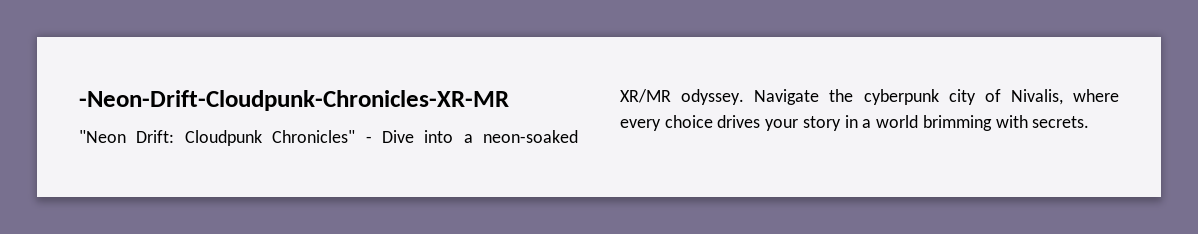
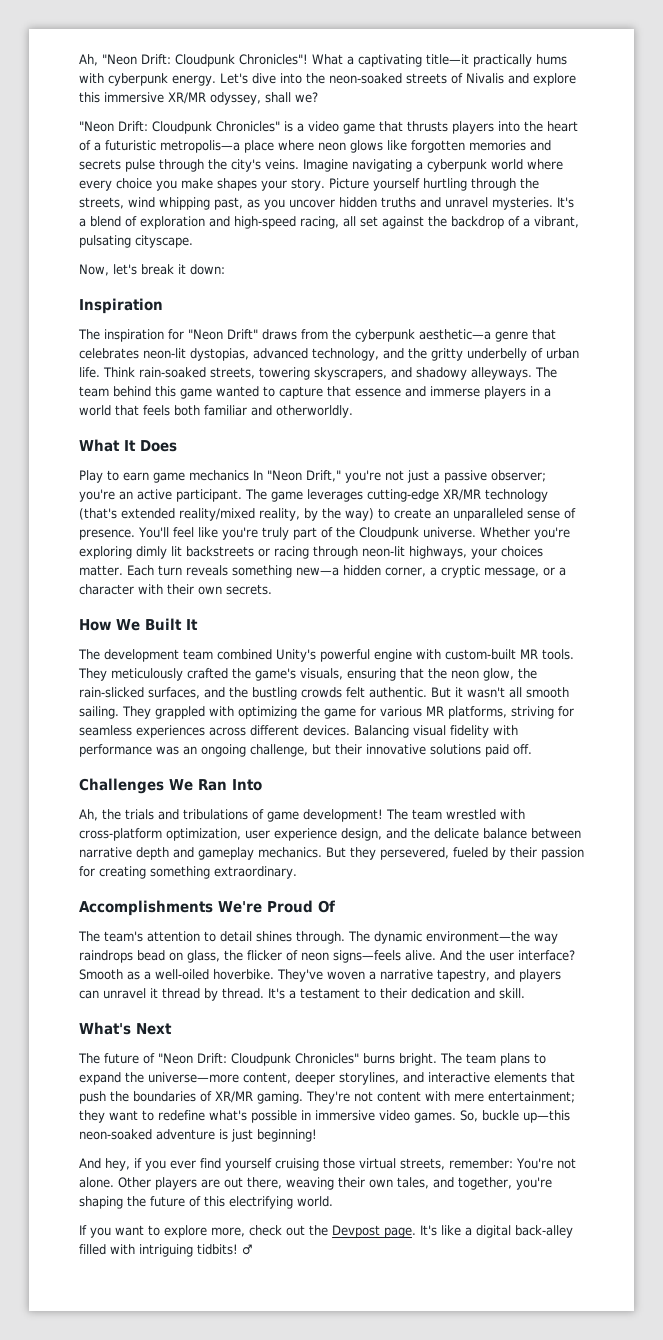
[79,90,509,111] [79,130,578,146] [620,89,1119,105] [620,115,1090,131] -Neon-Drift-Cloudpunk-Chronicles-XR-MR // "Neon Drift: Cloudpunk Chronicles" - Dive into a neon-soaked XR/MR odyssey. Navigate the cyberpunk city of Nivalis, where every choice drives your story in a world brimming with secrets. -> [79,54,567,67] [79,73,576,86] [79,92,318,105] [79,121,578,134] [79,140,551,153] [79,159,563,172] [79,178,539,191] [79,197,574,210] [79,216,579,229] [79,235,193,248] [79,264,225,276] [79,298,163,314] [78,329,556,342] [79,348,579,361] [79,367,557,380] [79,386,551,399] [79,405,353,418] [79,439,177,452] [79,470,546,483] [79,489,548,502] [79,508,576,521] [79,527,570,540] [79,546,543,559] [79,565,566,578] [79,584,272,595] [79,618,198,631] [78,649,574,662] [78,668,537,681] [79,687,569,700] [79,706,574,719] [79,725,518,738] [79,744,532,757] [79,778,262,794] [79,809,525,822] [79,828,581,841] [79,847,584,860] [79,866,297,879] [79,900,335,916] [78,931,558,944] [79,950,575,963] [79,969,561,982] [79,988,525,1001] [79,1022,172,1035] [78,1053,546,1066] [79,1072,575,1085] [79,1091,575,1104] [79,1110,570,1123] [79,1129,317,1142] [79,1158,576,1171] [79,1177,552,1190] [79,1196,333,1209] [79,1225,573,1238] [79,1244,252,1257] Ah, "Neon Drift: Cloudpunk Chronicles"! What a captivating title—it practically hums with cyberpunk energy. Let's dive into the neon-soaked streets of Nivalis and explore this immersive XR/MR odyssey, shall we? // "Neon Drift: Cloudpunk Chronicles" is a video game that thrusts players into the heart of a futuristic metropolis—a place where neon glows like forgotten memories and secrets pulse through the city's veins. Imagine navigating a cyberpunk world where every choice you make shapes your story. Picture yourself hurtling through the streets, wind whipping past, as you uncover hidden truths and unravel mysteries. It's a blend of exploration and high-speed racing, all set against the backdrop of a vibrant, pulsating cityscape. // Now, let's break it down: // Inspiration // The inspiration for "Neon Drift" draws from the cyberpunk aesthetic—a genre that celebrates neon-lit dystopias, advanced technology, and the gritty underbelly of urban life. Think rain-soaked streets, towering skyscrapers, and shadowy alleyways. The team behind this game wanted to capture that essence and immerse players in a world that feels both familiar and otherworldly. // What It Does // Play to earn game mechanics In "Neon Drift," you're not just a passive observer; you're an active participant. The game leverages cutting-edge XR/MR technology (that's extended reality/mixed reality, by the way) to create an unparalleled sense of presence. You'll feel like you're truly part of the Cloudpunk universe. Whether you're exploring dimly lit backstreets or racing through neon-lit highways, your choices matter. Each turn reveals something new—a hidden corner, a cryptic message, or a character with their own secrets. // How We Built It // The development team combined Unity's powerful engine with custom-built MR tools. They meticulously crafted the game's visuals, ensuring that the neon glow, the rain-slicked surfaces, and the bustling crowds felt authentic. But it wasn't all smooth sailing. They grappled with optimizing the game for various MR platforms, striving for seamless experiences across different devices. Balancing visual fidelity with performance was an ongoing challenge, but their innovative solutions paid off. // Challenges We Ran Into // Ah, the trials and tribulations of game development! The team wrestled with cross-platform optimization, user experience design, and the delicate balance between narrative depth and gameplay mechanics. But they persevered, fueled by their passion for creating something extraordinary. // Accomplishments We're Proud Of // The team's attention to detail shines through. The dynamic environment—the way raindrops bead on glass, the flicker of neon signs—feels alive. And the user interface? Smooth as a well-oiled hoverbike. They've woven a narrative tapestry, and players can unravel it thread by thread. It's a testament to their dedication and skill. // What's Next // The future of "Neon Drift: Cloudpunk Chronicles" burns bright. The team plans to expand the universe—more content, deeper storylines, and interactive elements that push the boundaries of XR/MR gaming. They're not content with mere entertainment; they want to redefine what's possible in immersive video games. So, buckle up—this neon-soaked adventure is just beginning! // And hey, if you ever find yourself cruising those virtual streets, remember: You're not alone. Other players are out there, weaving their own tales, and together, you're shaping the future of this electrifying world. // If you want to explore more, check out the Devpost page. It's like a digital back-alley filled with intriguing tidbits! ♂

